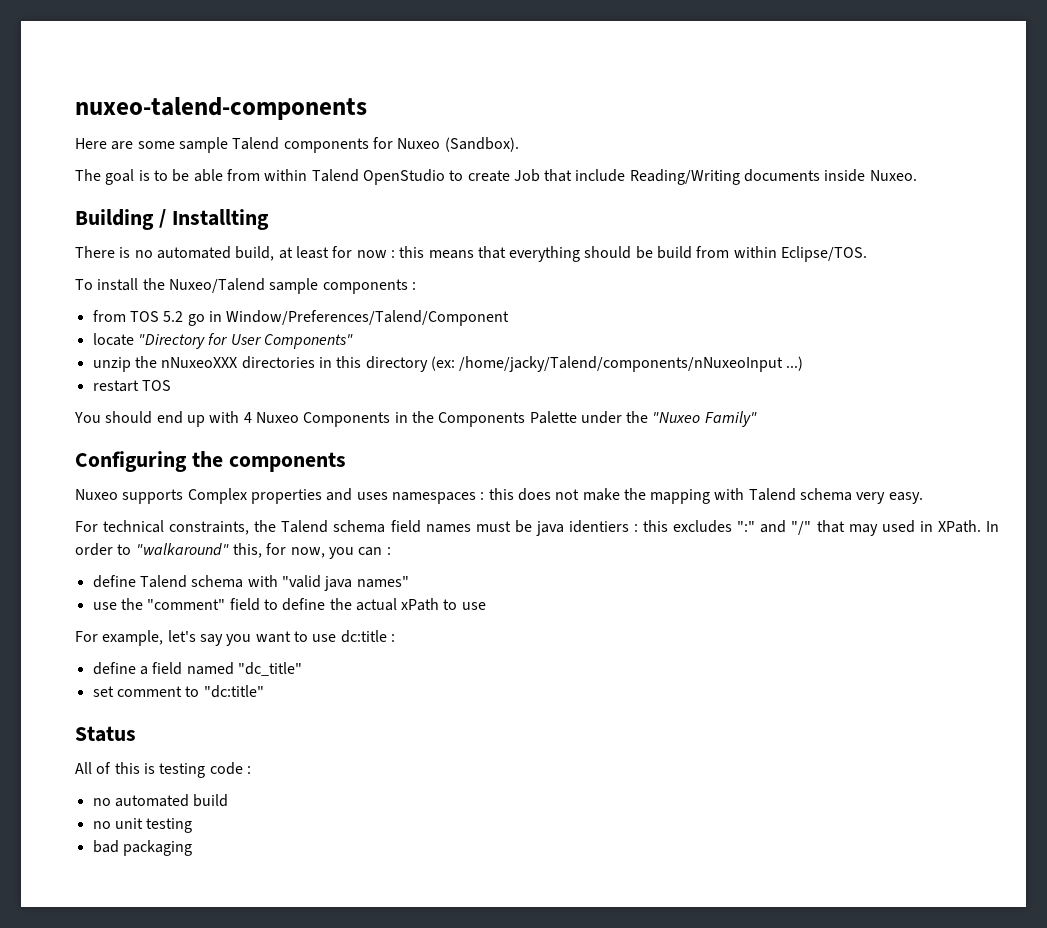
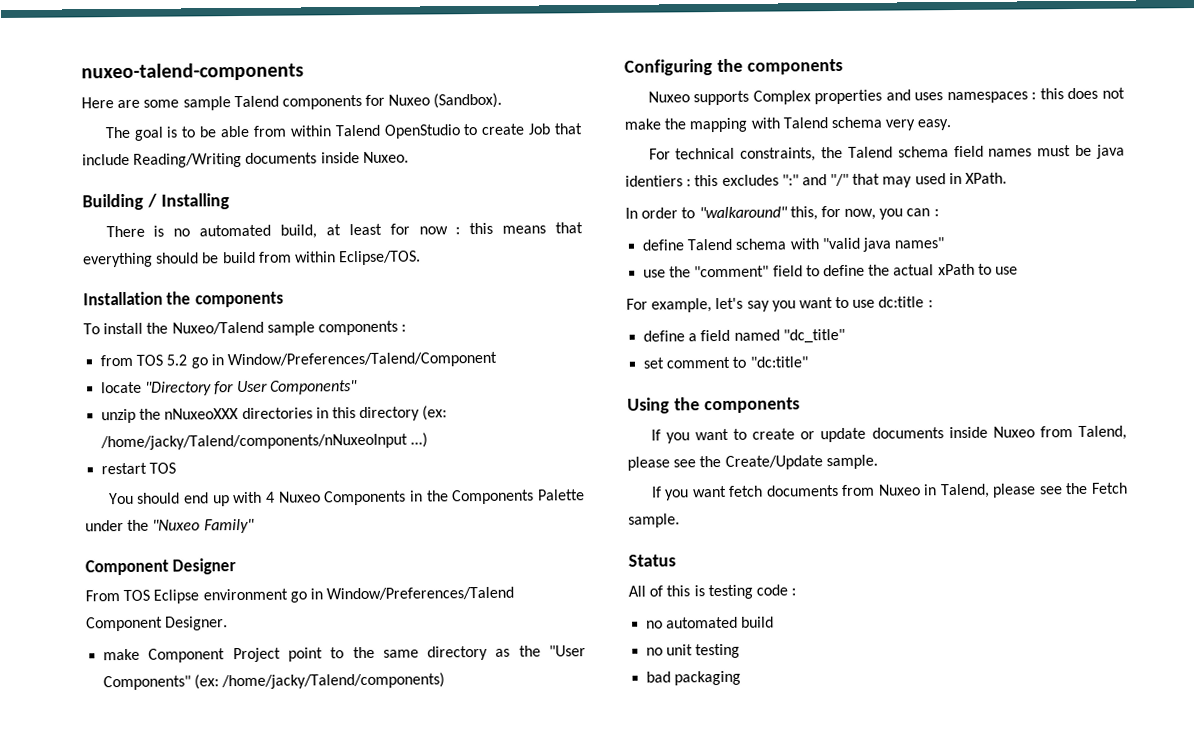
[171,209,269,230] Installting -> [160,193,230,210] Installing
(868, 254) none -> [83,291,284,308] // Installation the components
(757, 419) none -> [85,558,237,576] [85,586,515,604] [86,616,229,632] [103,645,586,663] [103,672,446,691] // Component Designer // From TOS Eclipse environment go in Window/Preferences/Talend Component Designer. // make Component Project point to the same directory as the "User Components" (ex: /home/jacky/Talend/components)
(981, 526) none -> (1008, 178) //
(264, 691) none -> [627,397,800,414] [650,425,1127,444] [627,454,878,471] [650,482,1128,501] [628,513,680,528] // Using the components // If you want to create or update documents inside Nuxeo from Talend, please see the Create/Update sample. // If you want fetch documents from Nuxeo in Talend, please see the Fetch sample.

